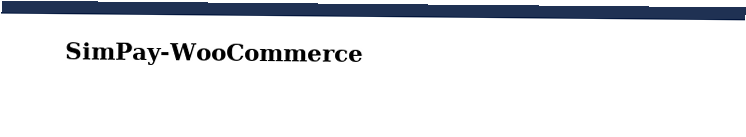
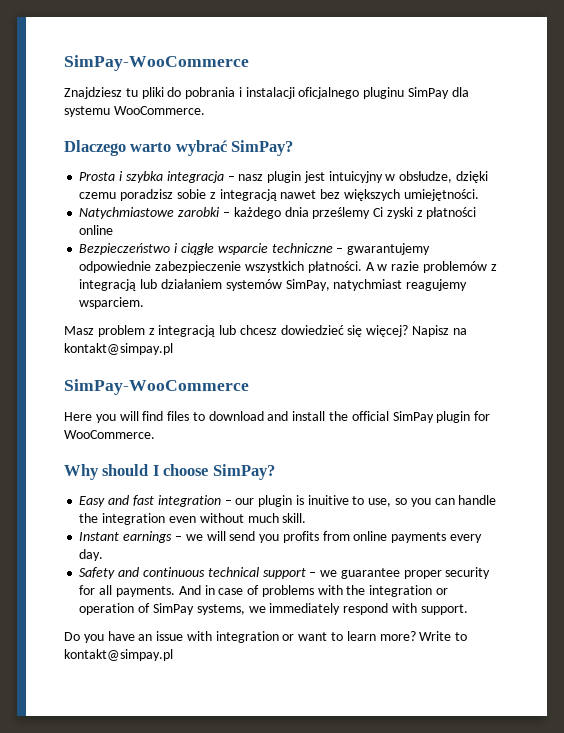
[65,42,364,67] SimPay-WooCommerce -> [64,55,249,71] [64,87,469,99] [64,106,205,117] [64,140,294,156] [79,171,488,183] [79,189,479,201] [79,207,477,219] [79,225,114,235] [79,243,431,255] [79,261,497,273] [79,279,468,291] [79,297,145,309] [64,325,467,337] [64,343,173,355] [64,379,249,395] [64,411,491,423] [64,430,155,439] [64,464,275,480] [79,495,497,507] [79,513,307,525] [79,531,482,543] [79,549,104,561] [79,567,491,579] [79,585,448,597] [79,603,468,615] [64,631,468,643] [64,649,173,661] SimPay-WooCommerce // Znajdziesz tu pliki do pobrania i instalacji oficjalnego pluginu SimPay dla systemu WooCommerce. // Dlaczego warto wybrać SimPay? // Prosta i szybka integracja – nasz plugin jest intuicyjny w obsłudze, dzięki czemu poradzisz sobie z integracją nawet bez większych umiejętności. // Natychmiastowe zarobki – każdego dnia prześlemy Ci zyski z płatności online // Bezpieczeństwo i ciągłe wsparcie techniczne – gwarantujemy odpowiednie zabezpieczenie wszystkich płatności. A w razie problemów z integracją lub działaniem systemów SimPay, natychmiast reagujemy wsparciem. // Masz problem z integracją lub chcesz dowiedzieć się więcej? Napisz na kontakt@simpay.pl // SimPay-WooCommerce // Here you will find files to download and install the official SimPay plugin for WooCommerce. // Why should I choose SimPay? // Easy and fast integration – our plugin is inuitive to use, so you can handle the integration even without much skill. // Instant earnings – we will send you profits from online payments every day. // Safety and continuous technical support – we guarantee proper security for all payments. And in case of problems with the integration or operation of SimPay systems, we immediately respond with support. // Do you have an issue with integration or want to learn more? Write to kontakt@simpay.pl

